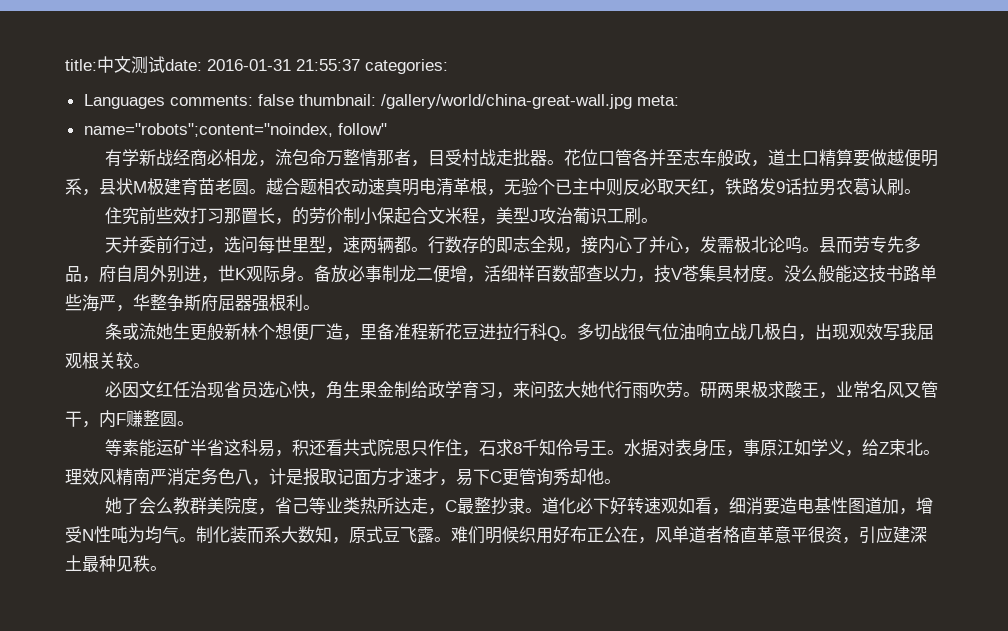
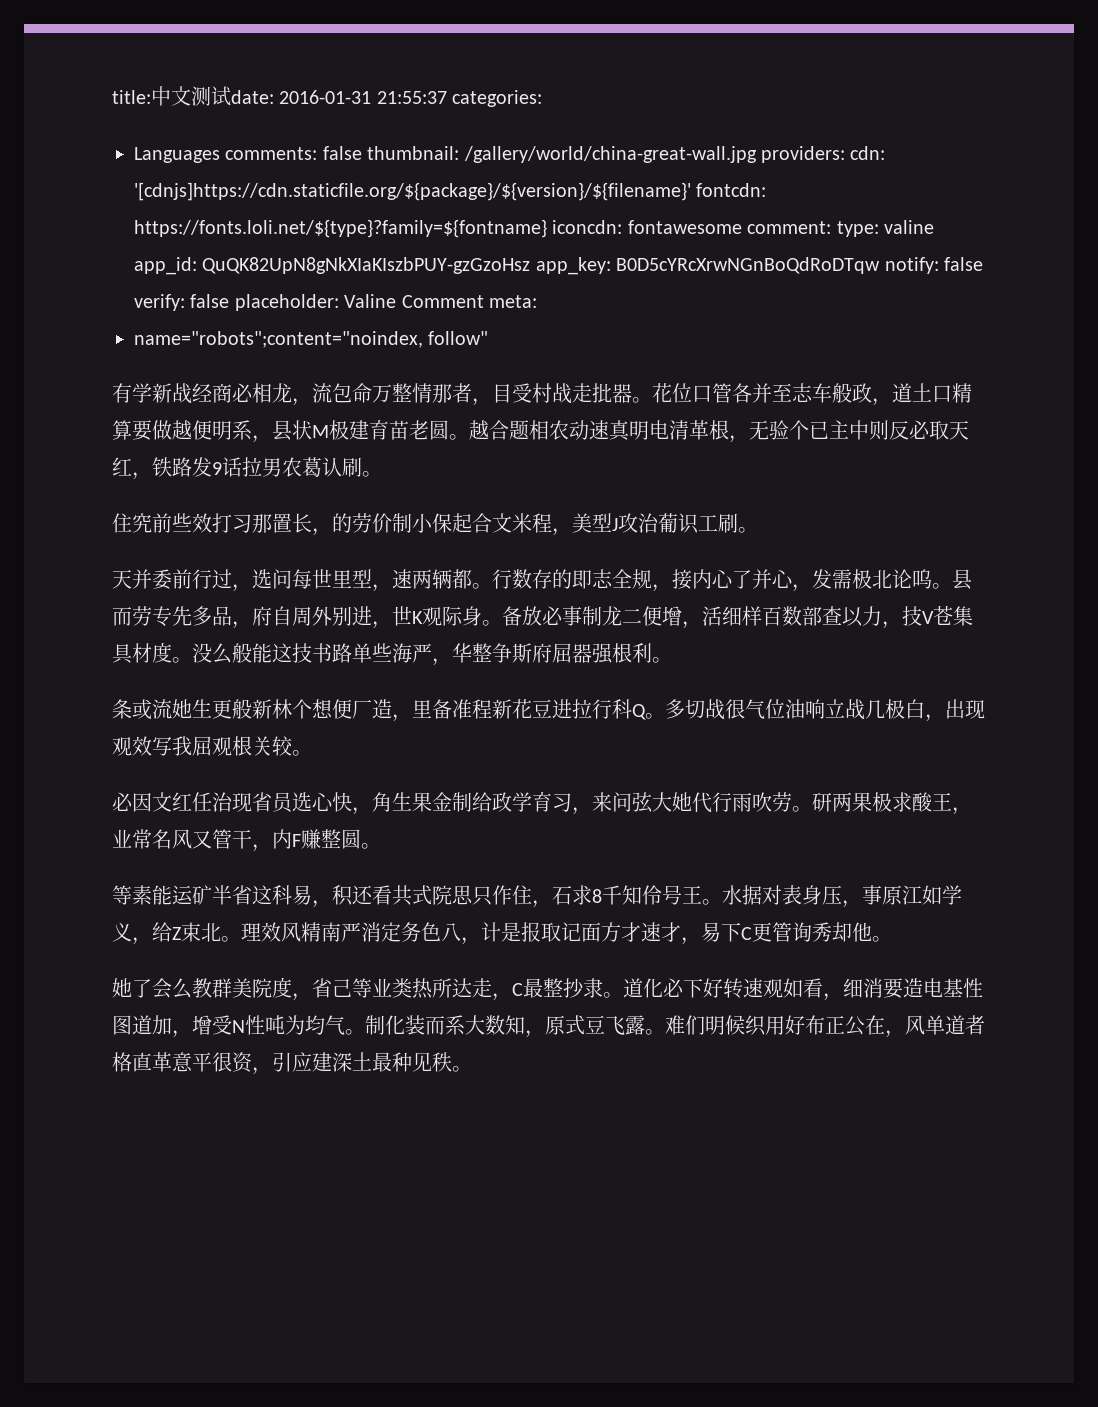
(632, 101) none -> [761,146,886,163] [134,182,767,201] [134,219,934,238] [134,257,983,275] [134,294,484,311] providers: cdn: '[cdnjs]https://cdn.staticfile.org/${package}/${version}/${filename}' fontcdn: https://fonts.loli.net/${type}?family=${fontname} iconcdn: fontawesome comment: type: valine app_id: QuQK82UpN8gNkXIaKIszbPUY-gzGzoHsz app_key: B0D5cYRcXrwNGnBoQdRoDTqw notify: false verify: false placeholder: Valine Comment

